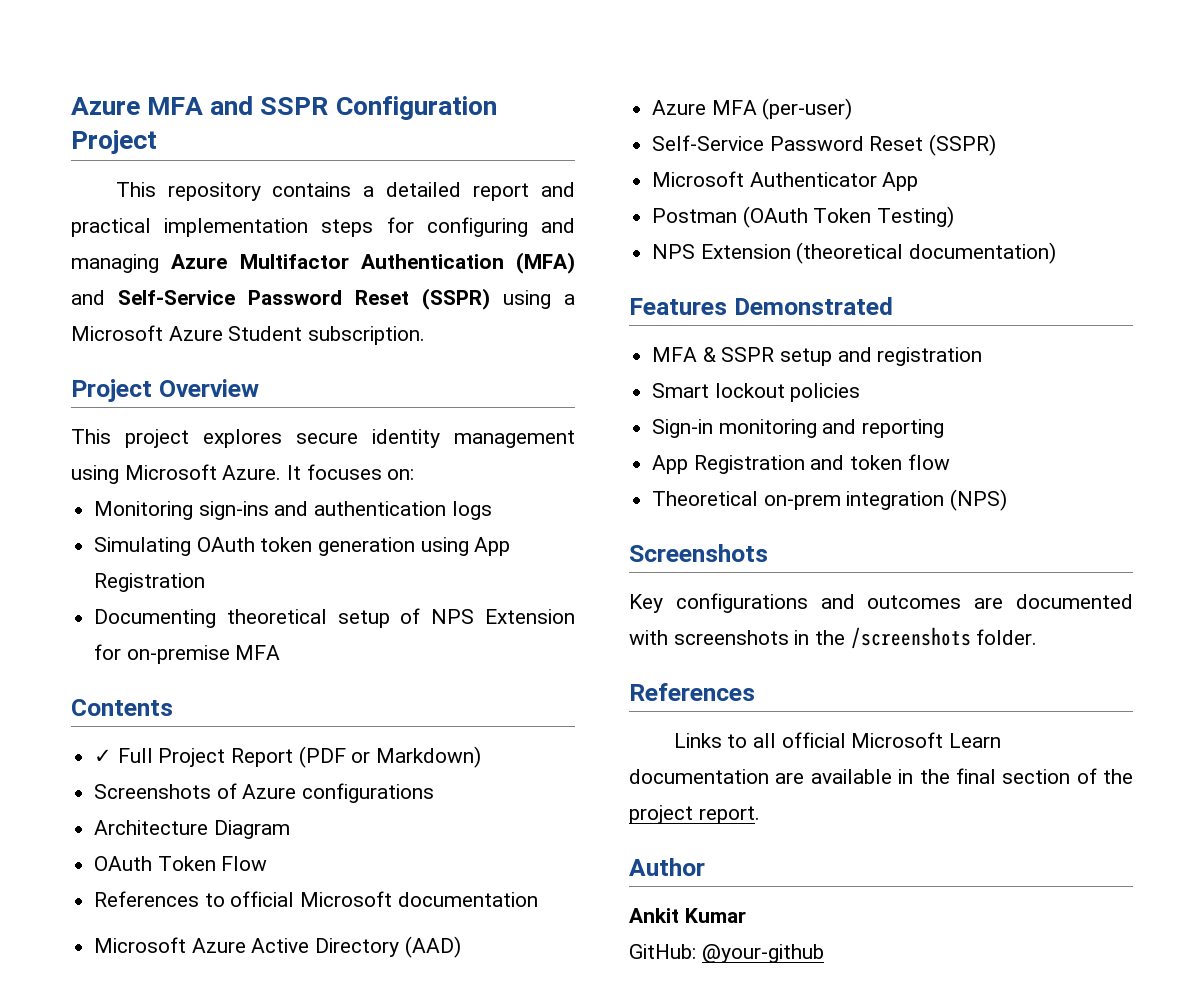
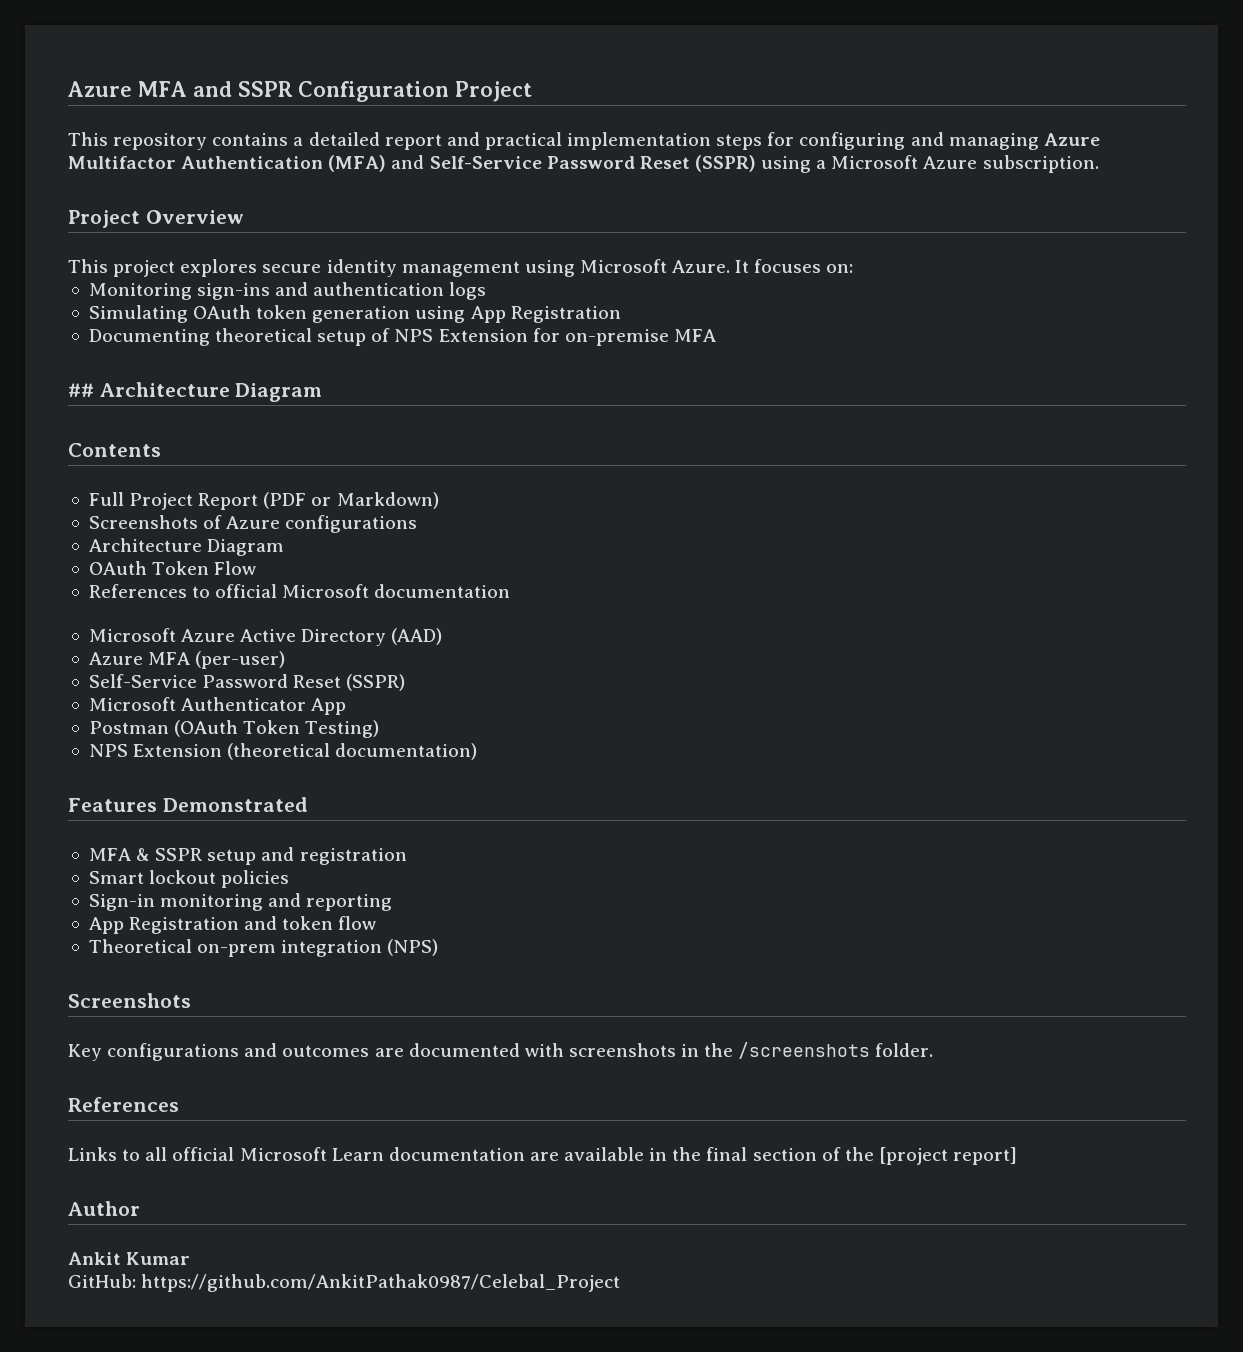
[228,326,303,341] Student -> (978, 162) none
(281, 652) none -> [68,382,323,402] // ## Architecture Diagram
[94,749,113,763] ✓ -> (161, 450) none
[629,805,760,824] project report. -> [878,1147,1018,1165] [project report]
[701,944,824,963] @your-github -> [141,1274,621,1292] https://github.com/AnkitPathak0987/Celebal_Project

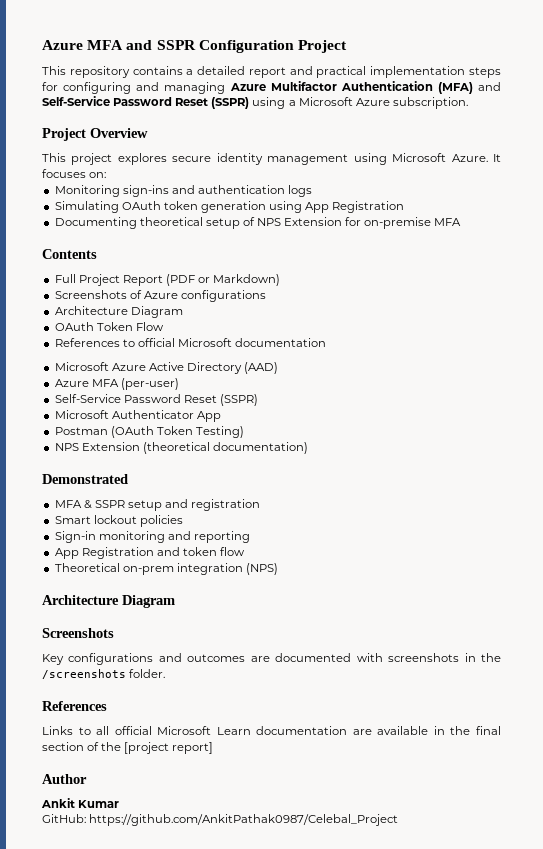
[68,382,323,402] // ## Architecture Diagram -> (462, 222) none
[68,798,157,812] Features -> (308, 448) none
(439, 947) none -> [42,595,175,608] // Architecture Diagram

